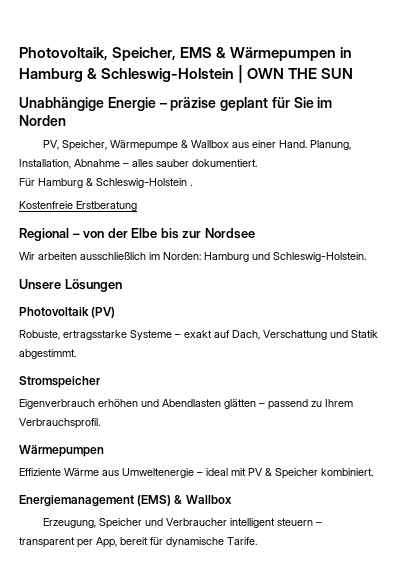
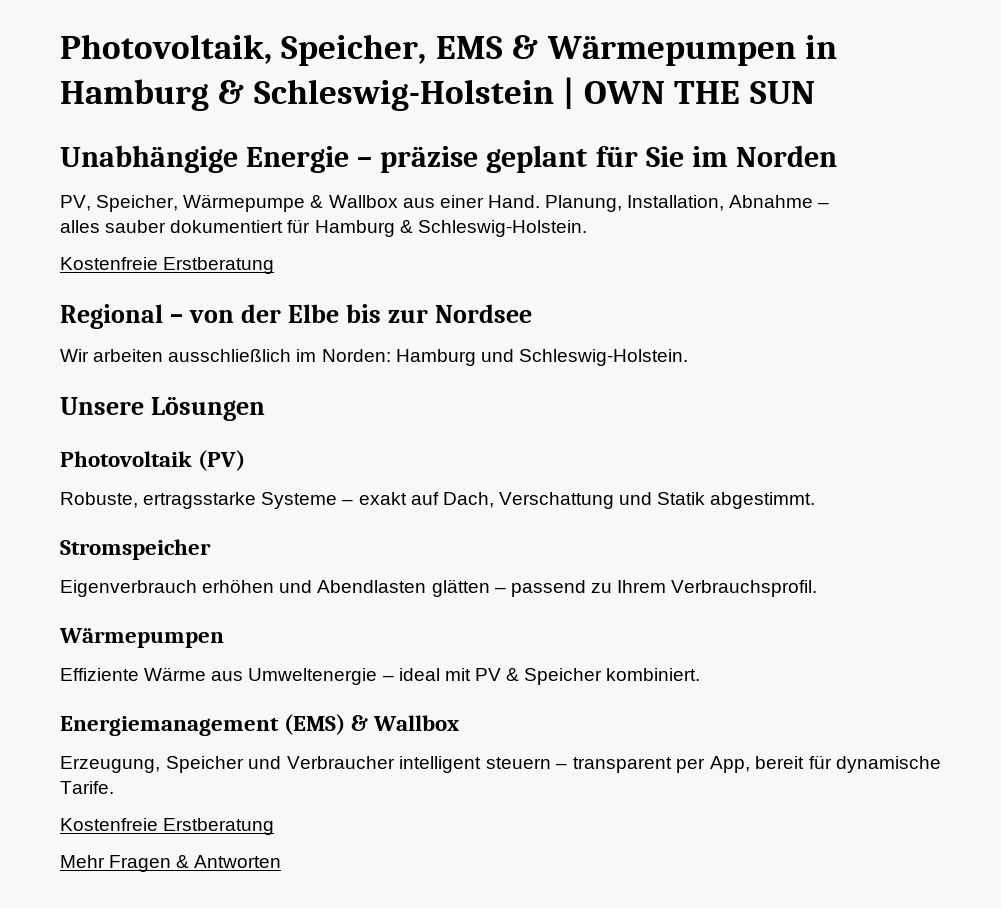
(129, 165) none -> (830, 205) //
[192,159,257,167] [19,178,192,188] dokumentiert. // Für Hamburg & Schleswig-Holstein . -> [170,219,587,237] dokumentiert für Hamburg & Schleswig-Holstein.
(257, 541) none -> [60,818,275,835] [60,855,282,872] // Kostenfreie Erstberatung // Mehr Fragen & Antworten

